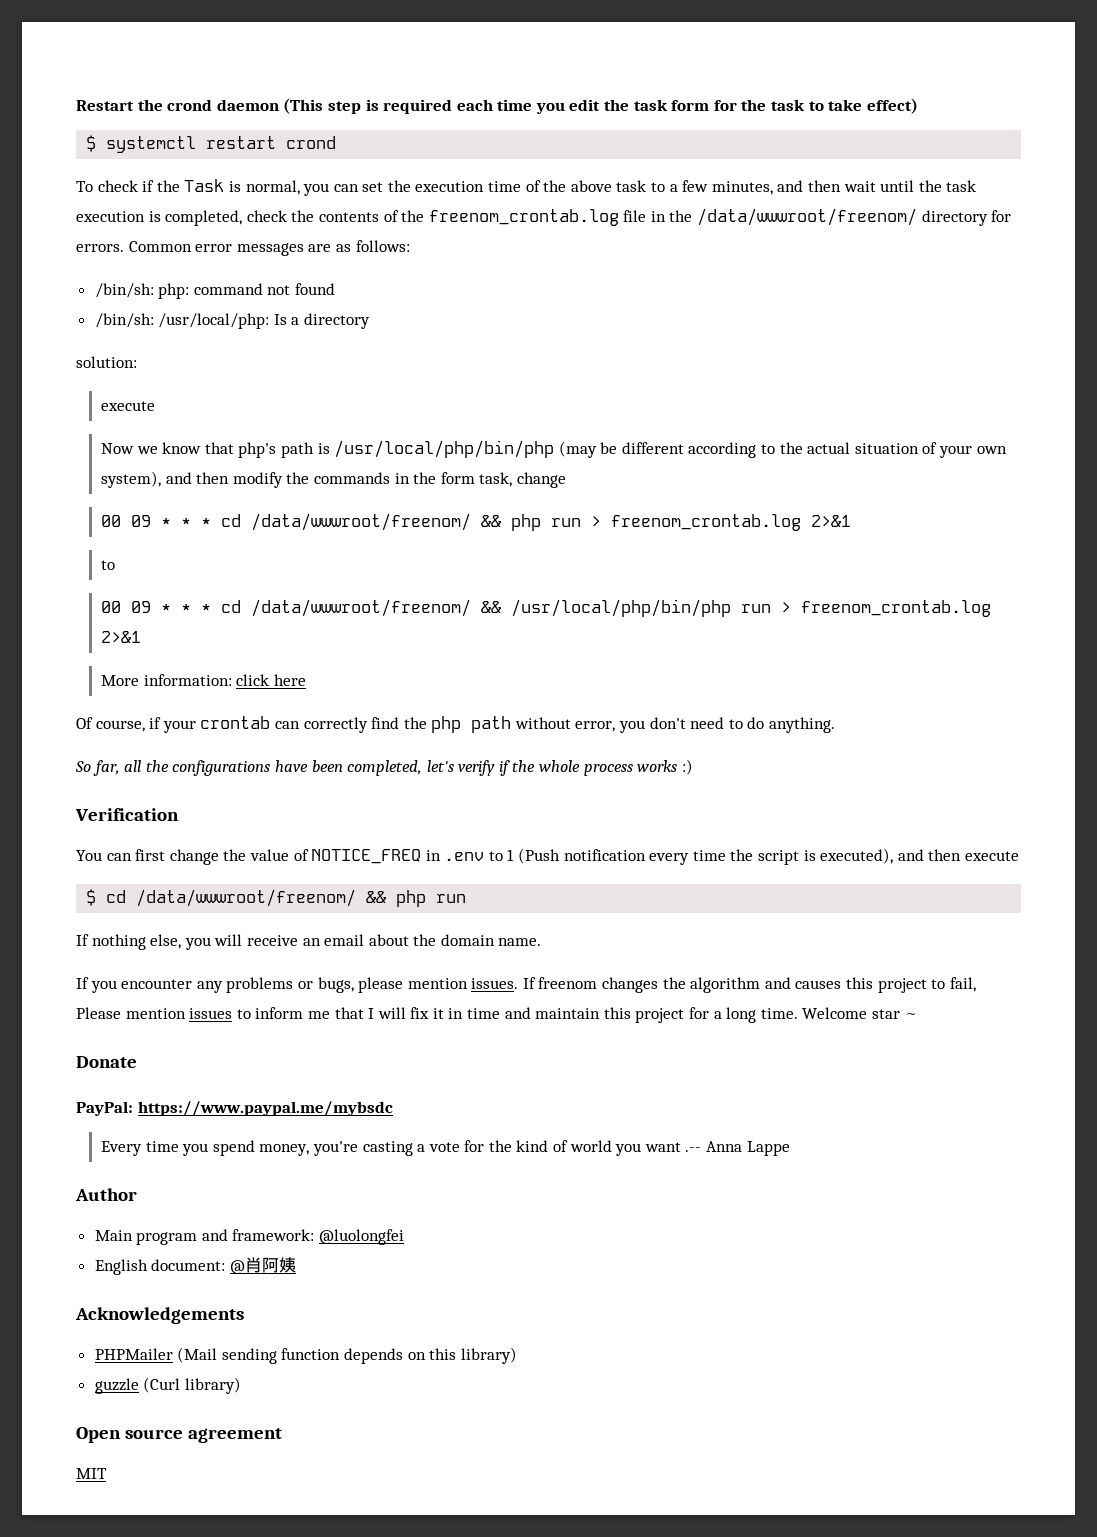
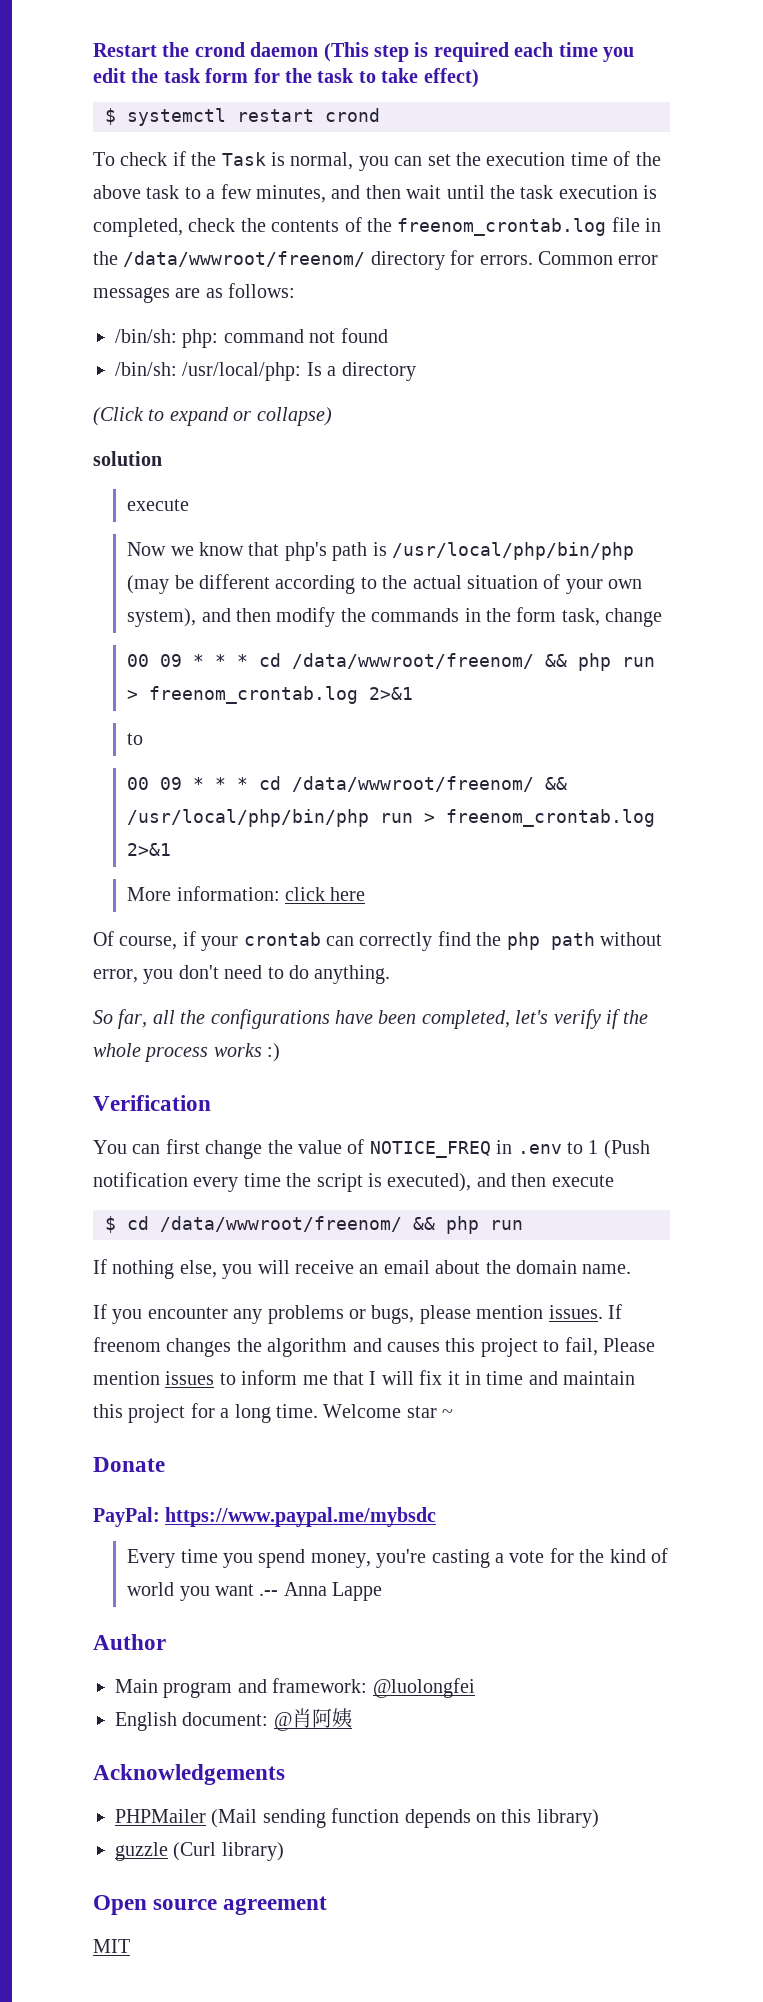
[76,356,137,368] solution: -> [93,407,332,426] [93,451,162,466] (Click to expand or collapse) // solution

